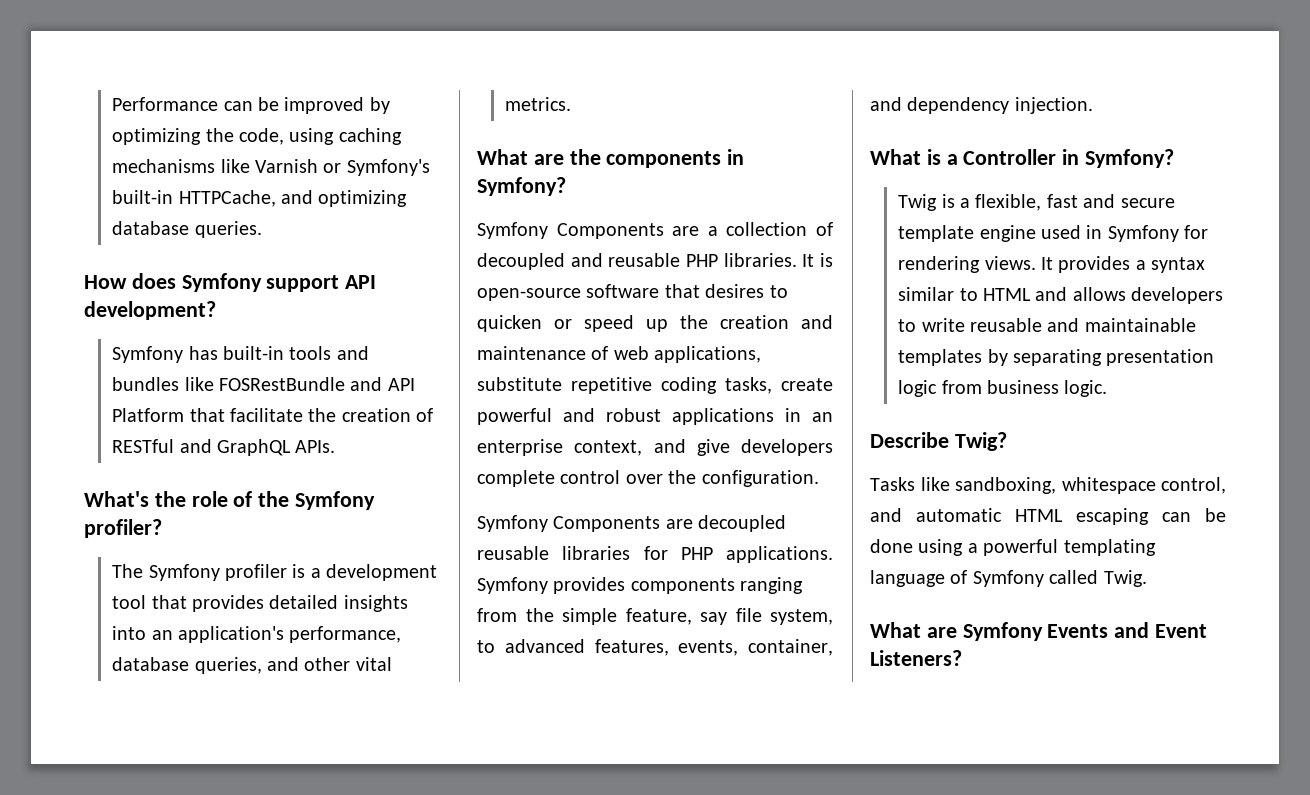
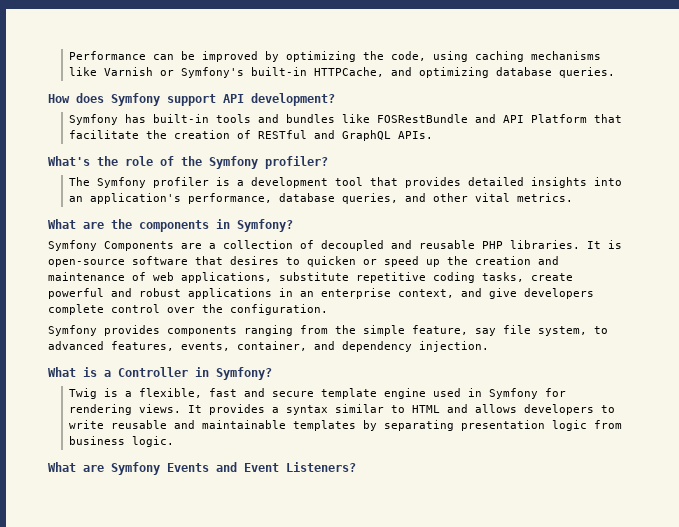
[553,515,787,532] [477,546,833,563] [477,577,548,594] Components are decoupled reusable libraries for PHP applications. Symfony -> (97, 330) none
[870,432,1007,451] [870,477,1226,494] [870,508,1226,525] [870,539,1156,556] [870,570,1147,587] // Describe Twig? // Tasks like sandboxing, whitespace control, and automatic HTML escaping can be done using a powerful templating language of Symfony called Twig. -> (174, 441) none

